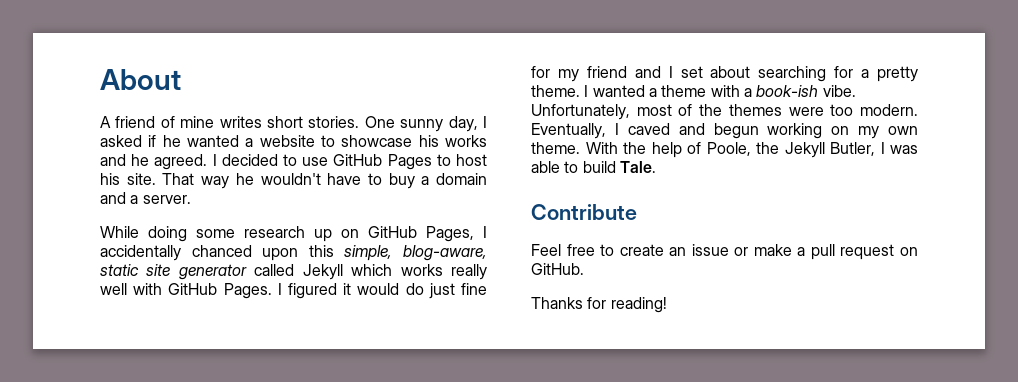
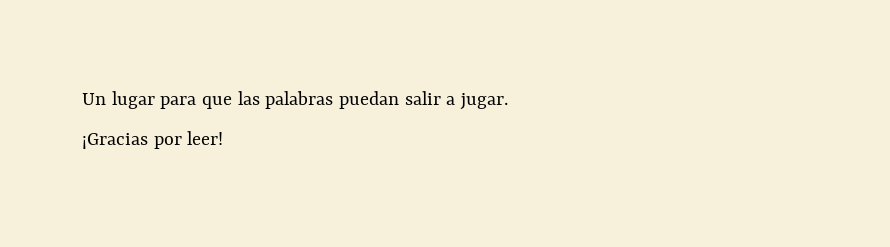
[100,69,181,90] [100,116,487,132] [100,135,487,147] [100,154,487,170] [100,173,487,189] [100,192,191,204] [100,226,487,242] [100,245,487,261] [100,264,487,280] [100,283,487,299] [531,66,918,82] [531,85,856,97] [531,104,918,120] [531,123,918,139] [531,142,918,158] [531,161,656,173] [531,204,637,220] [531,244,919,260] [531,263,584,275] [531,297,667,313] About // A friend of mine writes short stories. One sunny day, I asked if he wanted a website to showcase his works and he agreed. I decided to use GitHub Pages to host his site. That way he wouldn't have to buy a domain and a server. // While doing some research up on GitHub Pages, I accidentally chanced upon this simple, blog-aware, static site generator called Jekyll which works really well with GitHub Pages. I figured it would do just fine for my friend and I set about searching for a pretty theme. I wanted a theme with a book-ish vibe. Unfortunately, most of the themes were too modern. Eventually, I caved and begun working on my own theme. With the help of Poole, the Jekyll Butler, I was able to build Tale. // Contribute // Feel free to create an issue or make a pull request on GitHub. // Thanks for reading! -> [82,91,509,110] [82,131,224,149] Un lugar para que las palabras puedan salir a jugar. // ¡Gracias por leer!

